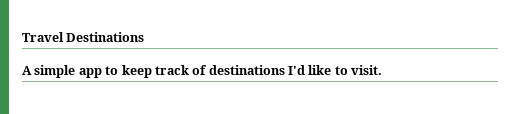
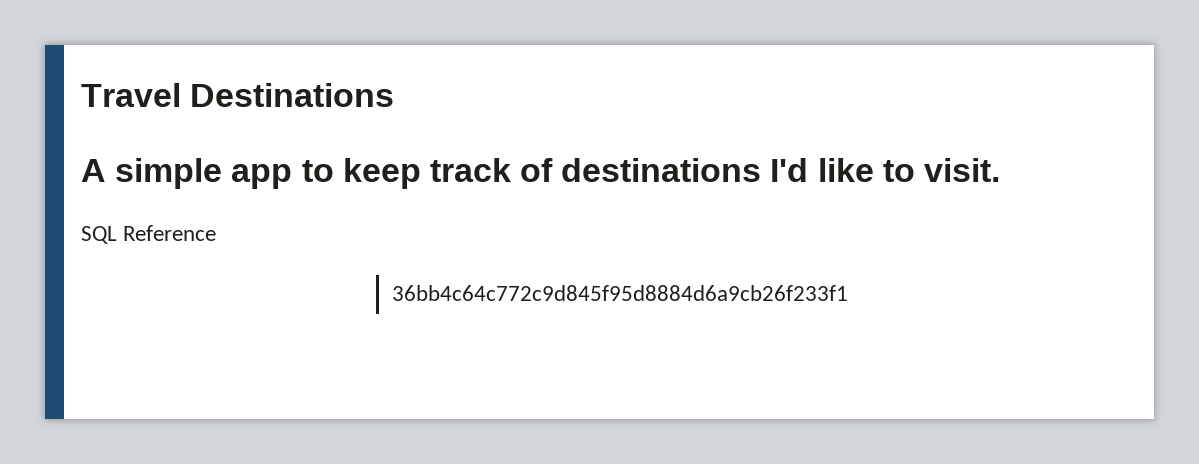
(383, 70) none -> [81,225,217,244] [392,285,849,301] // SQL Reference // 36bb4c64c772c9d845f95d8884d6a9cb26f233f1

